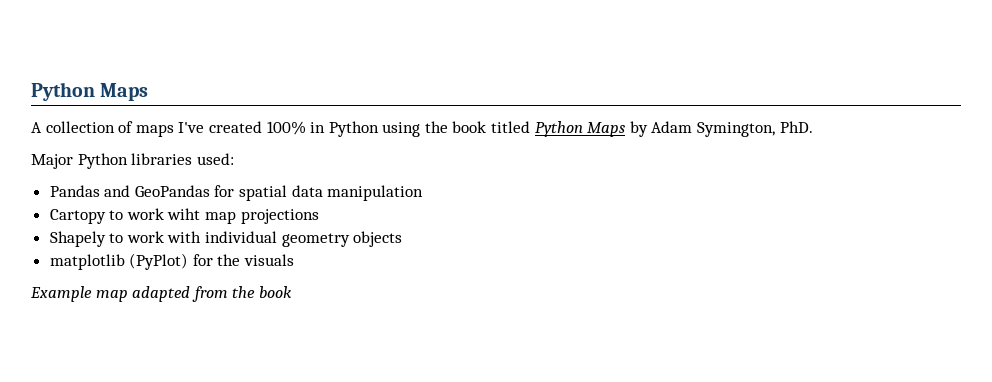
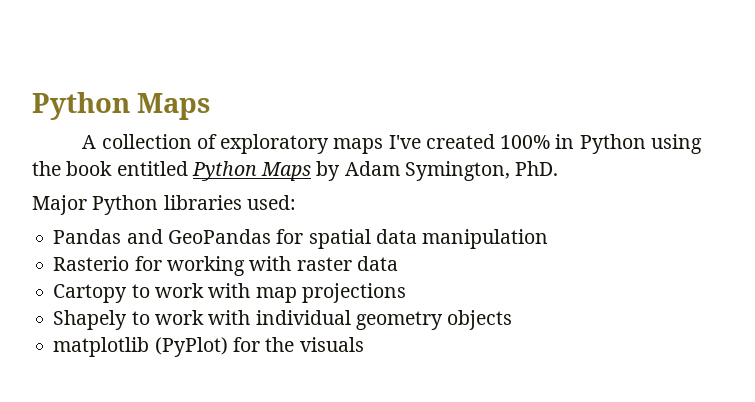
(134, 127) none -> [220,134,330,154] exploratory
[491,121,531,133] titled -> [116,161,188,176] entitled
(424, 193) none -> [53,256,398,276] // Rasterio for working with raster data
[167,208,201,220] wiht -> [208,283,251,298] with
[30,286,292,302] // Example map adapted from the book -> (364, 344) none

